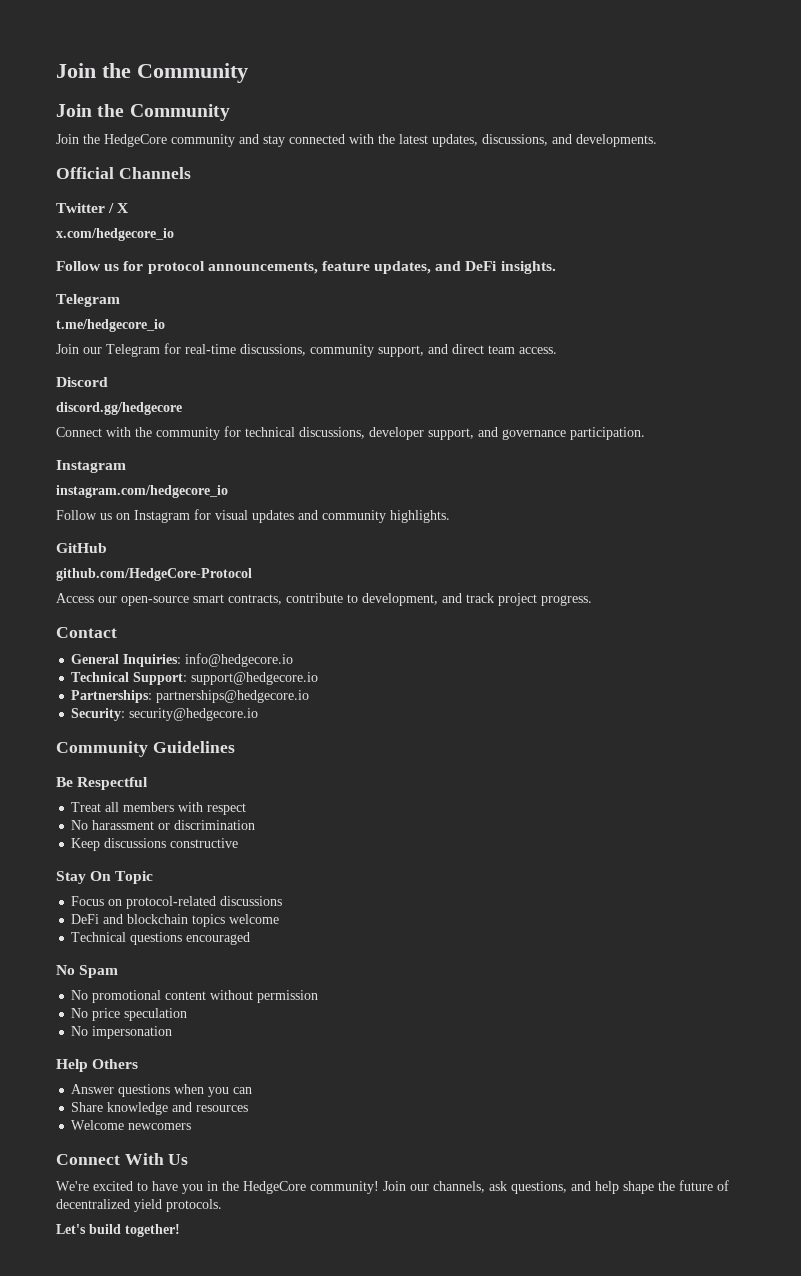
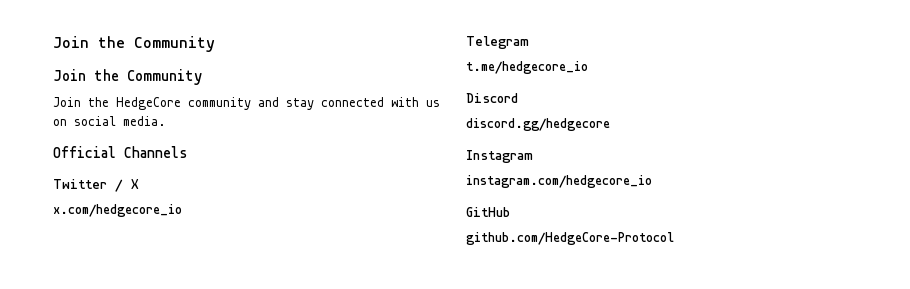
[378,134,657,147] the latest updates, discussions, and developments. -> [426,100,440,107] [53,116,166,126] us on social media.
[56,261,556,274] [56,294,120,307] [56,319,165,332] [56,343,557,357] [56,377,108,387] [56,402,182,415] [56,426,645,440] [56,460,126,473] [56,485,228,498] [56,509,450,523] [56,543,107,553] [56,568,252,581] [56,593,592,606] [56,627,117,638] [71,653,294,667] [71,672,319,685] [71,690,310,703] [71,708,259,721] [56,741,235,757] [56,777,149,790] [71,802,247,815] [71,820,256,830] [71,838,239,851] [56,871,154,884] [71,896,283,909] [71,914,280,927] [71,932,251,945] [56,965,119,978] [71,990,319,1003] [71,1008,188,1021] [71,1026,173,1039] [56,1059,139,1072] [71,1084,253,1097] [71,1102,249,1115] [71,1120,192,1130] [56,1153,189,1165] [56,1180,729,1194] [56,1199,222,1212] [56,1224,180,1237] Follow us for protocol announcements, feature updates, and DeFi insights. // Telegram // t.me/hedgecore_io // Join our Telegram for real-time discussions, community support, and direct team access. // Discord // discord.gg/hedgecore // Connect with the community for technical discussions, developer support, and governance participation. // Instagram // instagram.com/hedgecore_io // Follow us on Instagram for visual updates and community highlights. // GitHub // github.com/HedgeCore-Protocol // Access our open-source smart contracts, contribute to development, and track project progress. // Contact // General Inquiries: info@hedgecore.io // Technical Support: support@hedgecore.io // Partnerships: partnerships@hedgecore.io // Security: security@hedgecore.io // Community Guidelines // Be Respectful // Treat all members with respect // No harassment or discrimination // Keep discussions constructive // Stay On Topic // Focus on protocol-related discussions // DeFi and blockchain topics welcome // Technical questions encouraged // No Spam // No promotional content without permission // No price speculation // No impersonation // Help Others // Answer questions when you can // Share knowledge and resources // Welcome newcomers // Connect With Us // We're excited to have you in the HedgeCore community! Join our channels, ask questions, and help shape the future of decentralized yield protocols. // Let's build together! -> [466,36,529,49] [466,61,588,74] [466,93,518,103] [466,118,610,131] [466,150,533,163] [466,175,652,188] [466,207,510,217] [466,232,674,245] Telegram // t.me/hedgecore_io // Discord // discord.gg/hedgecore // Instagram // instagram.com/hedgecore_io // GitHub // github.com/HedgeCore-Protocol

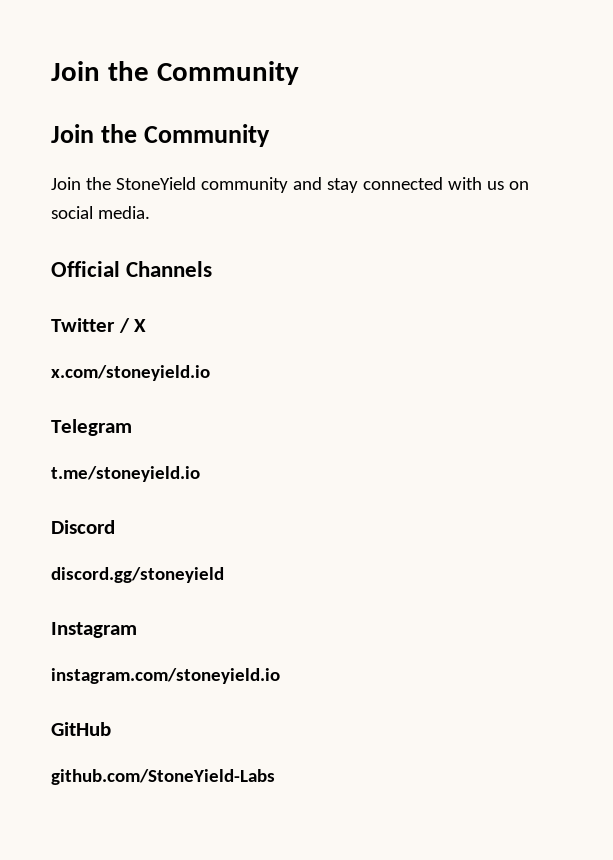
[116,97,181,110] HedgeCore -> [115,177,196,190] StoneYield
[53,204,182,217] x.com/hedgecore_io -> [51,365,210,381] x.com/stoneyield.io
[466,61,588,74] t.me/hedgecore_io -> [51,466,200,482] t.me/stoneyield.io
[466,118,610,131] discord.gg/hedgecore -> [51,567,224,583] discord.gg/stoneyield
[466,175,652,188] instagram.com/hedgecore_io -> [51,668,280,684] instagram.com/stoneyield.io
[466,232,674,245] github.com/HedgeCore-Protocol -> [51,769,275,785] github.com/StoneYield-Labs

